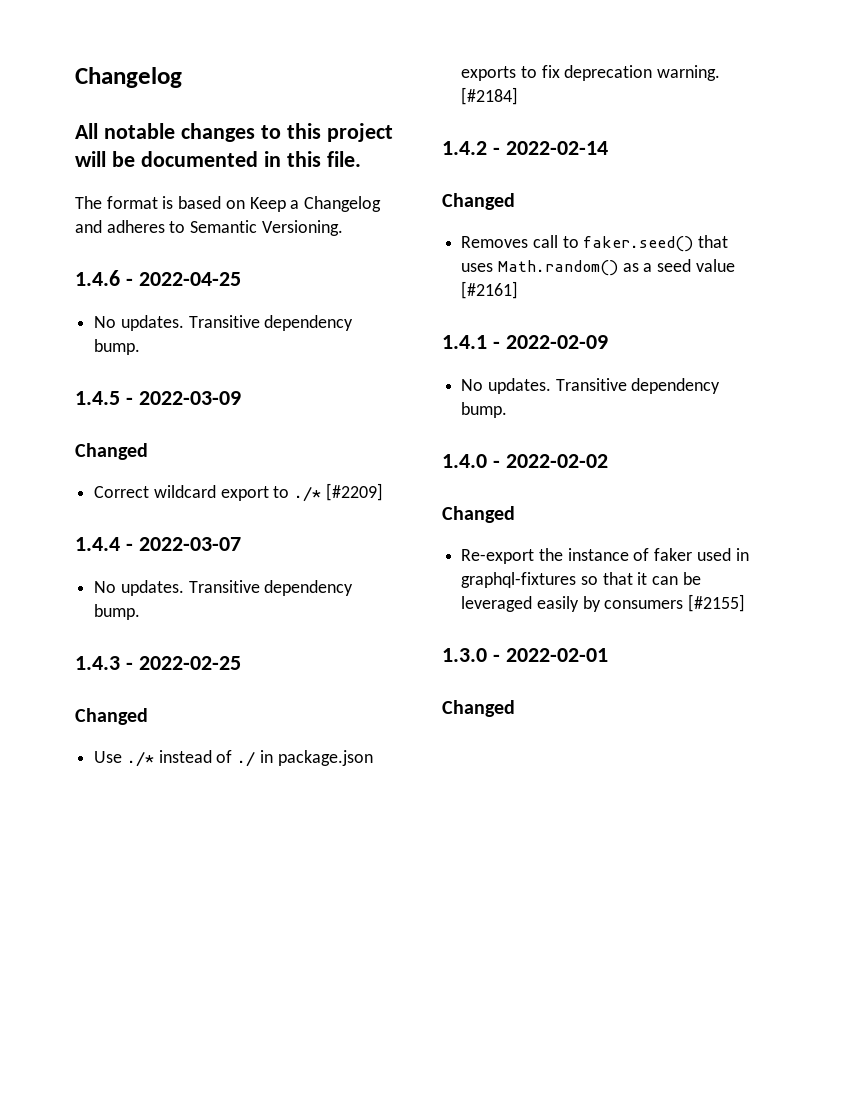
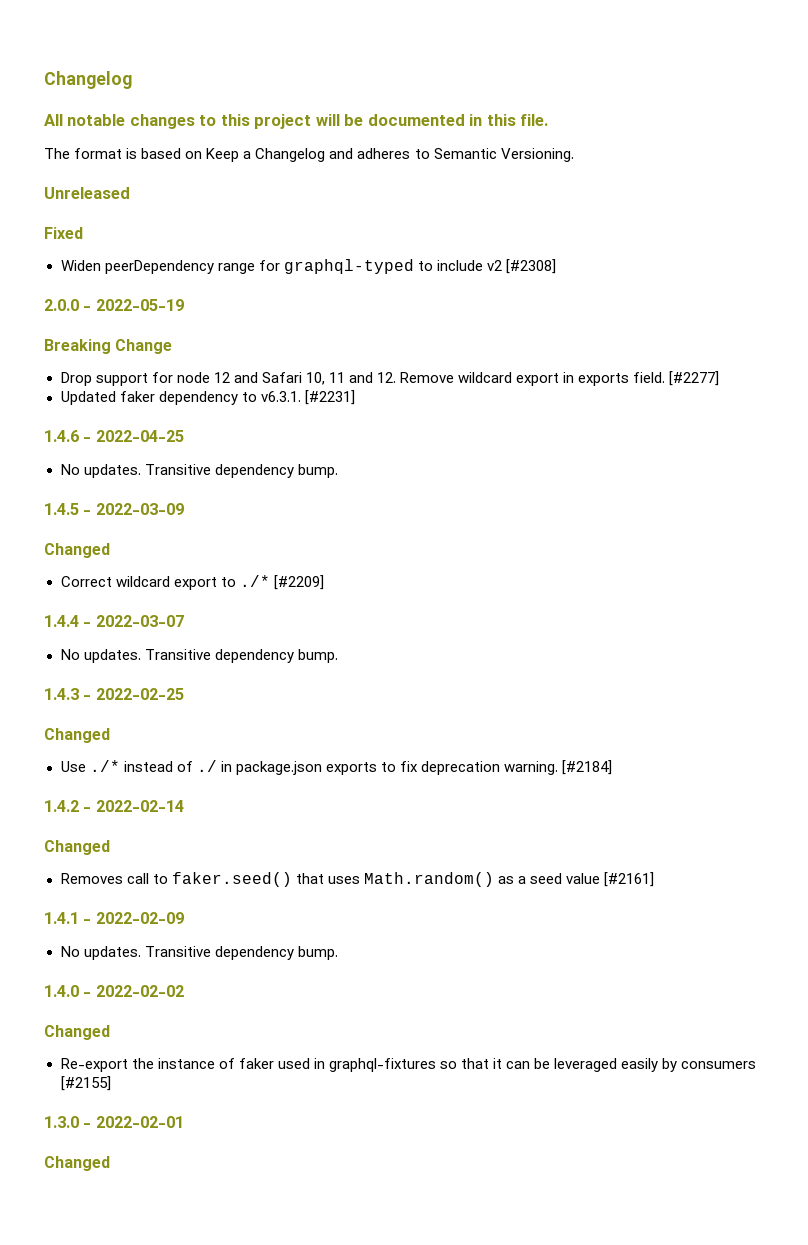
(343, 228) none -> [44,187,130,199] [44,227,83,239] [60,259,556,274] [44,299,184,311] [44,339,173,354] [60,371,720,386] [60,390,355,405] // Unreleased // Fixed // Widen peerDependency range for graphql-typed to include v2 [#2308] // 2.0.0 - 2022-05-19 // Breaking Change // Drop support for node 12 and Safari 10, 11 and 12. Remove wildcard export in exports field. [#2277] // Updated faker dependency to v6.3.1. [#2231]

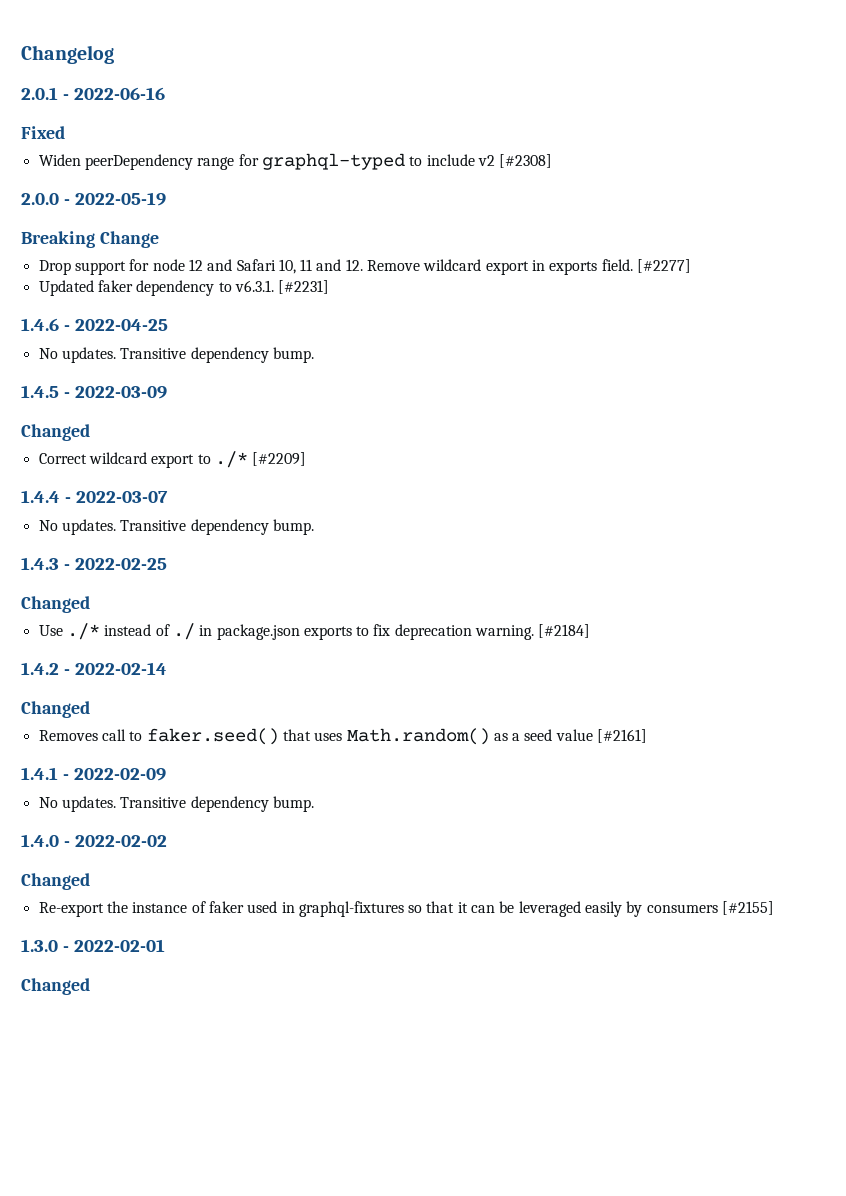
[44,114,549,129] [44,148,574,162] [44,187,130,199] All notable changes to this project will be documented in this file. // The format is based on Keep a Changelog and adheres to Semantic Versioning. // Unreleased -> [21,87,165,100] 2.0.1 - 2022-06-16

